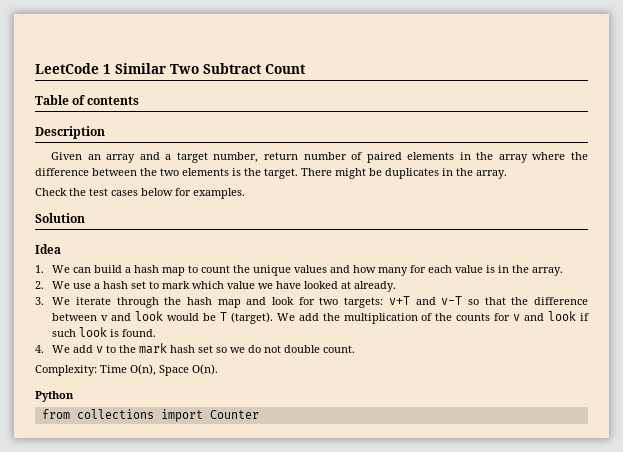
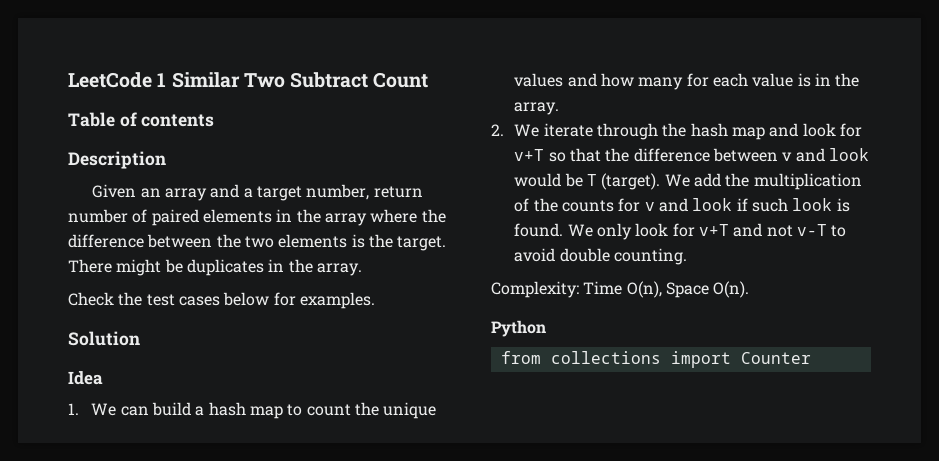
[73,281,397,292] [35,297,71,305] use a hash set to mark which value we have looked at already. // 3. We -> (540, 130) none
[319,296,463,308] two targets: v+T and v-T -> [514,149,545,161] v+T
[35,343,356,354] // 4. We add v to the mark hash set so we do not double count. -> [567,223,847,240] [514,248,687,265] We only look for v+T and not v-T to avoid double counting.

